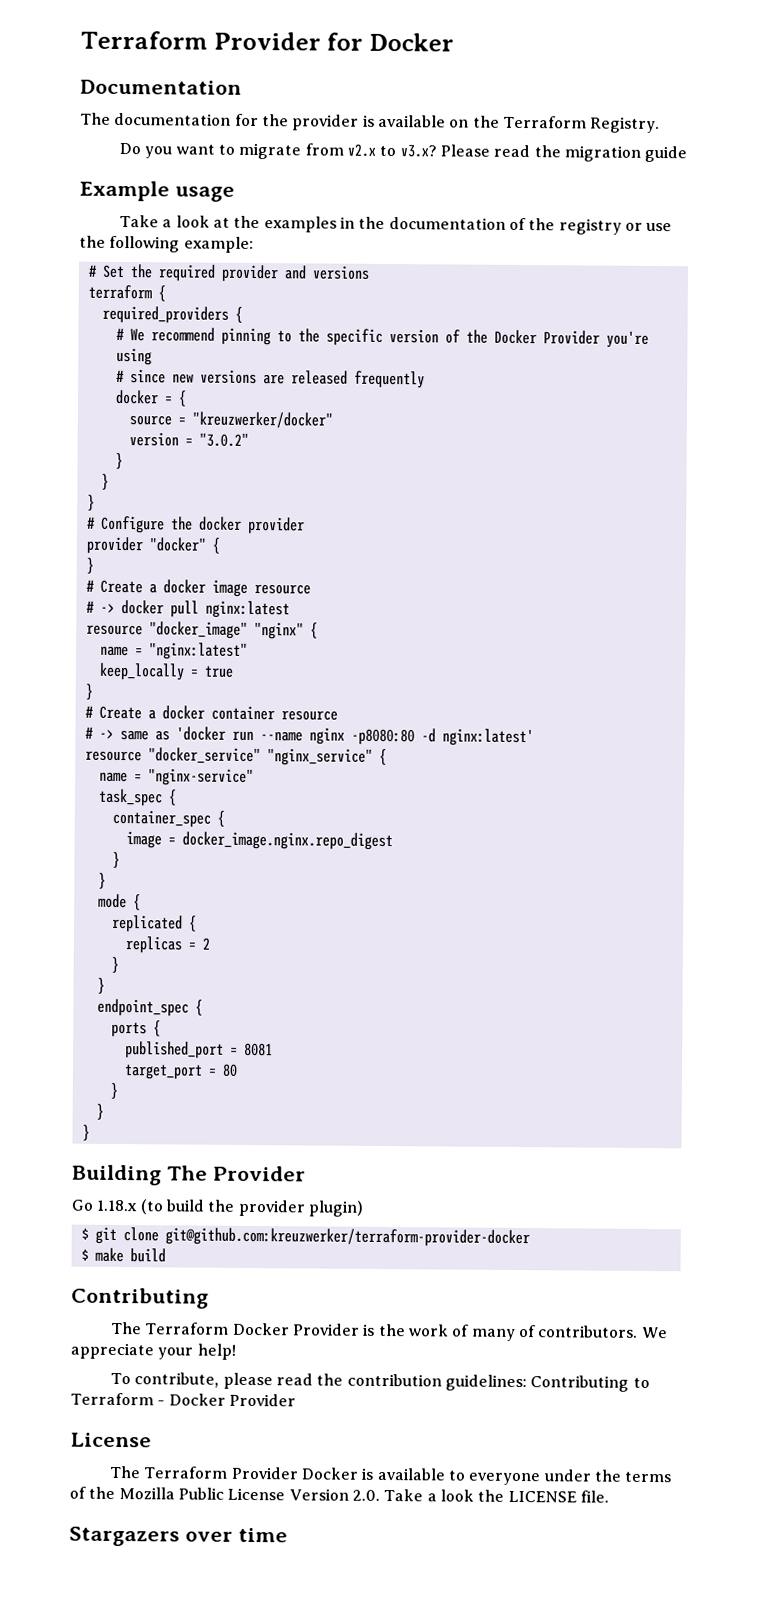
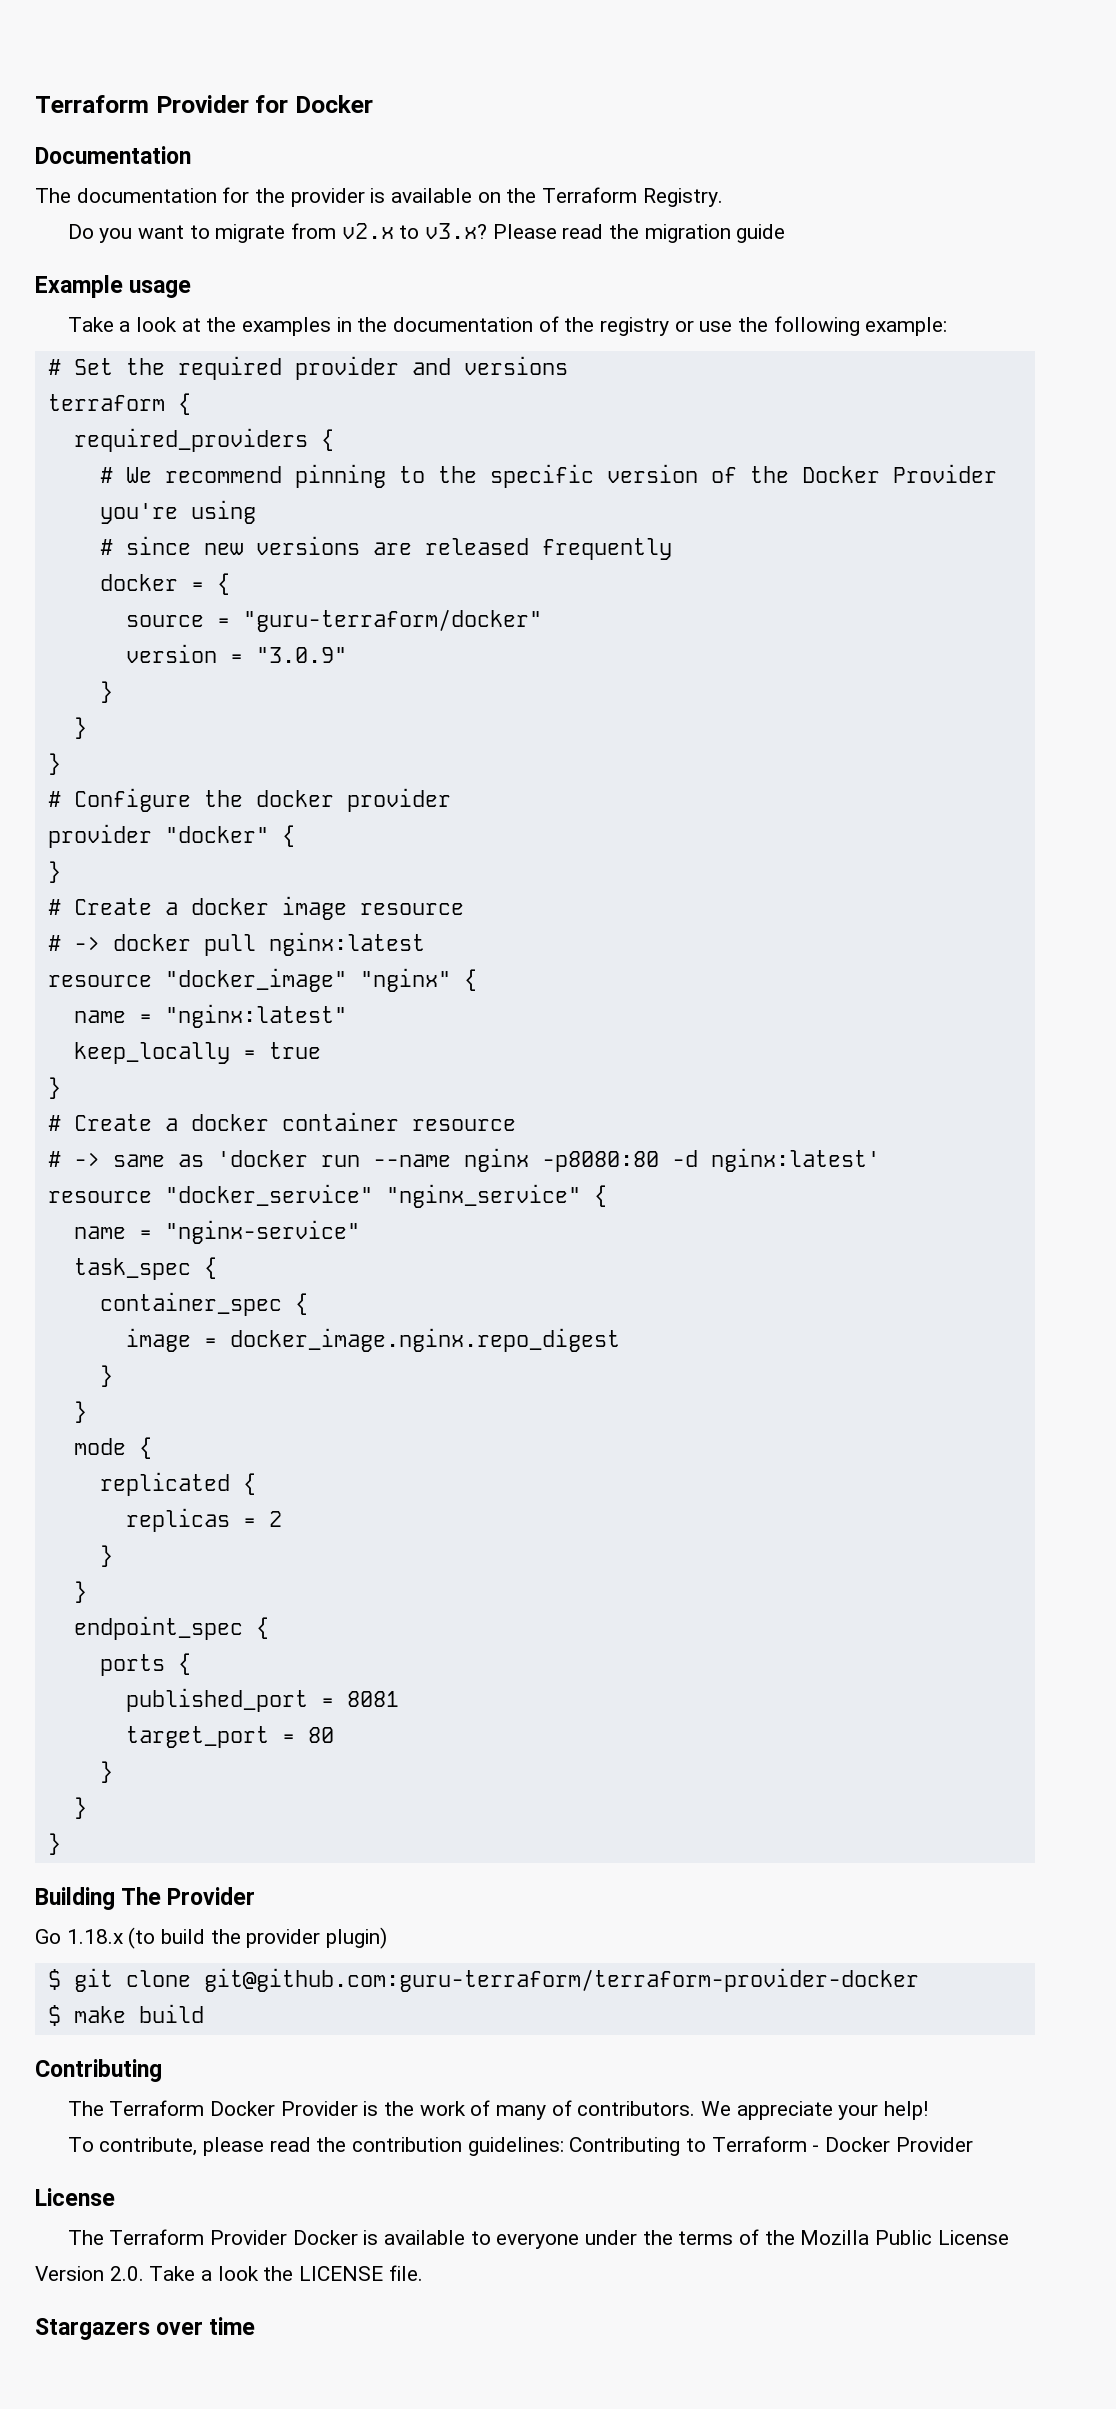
[191,411,333,429] "kreuzwerker/docker" -> [242,609,542,632] "guru-terraform/docker"
[198,432,249,447] "3.0.2" -> [255,647,347,663] "3.0.9"
[164,1227,530,1248] git@github.com:kreuzwerker/terraform-provider-docker -> [203,1968,919,1992] git@github.com:guru-terraform/terraform-provider-docker

